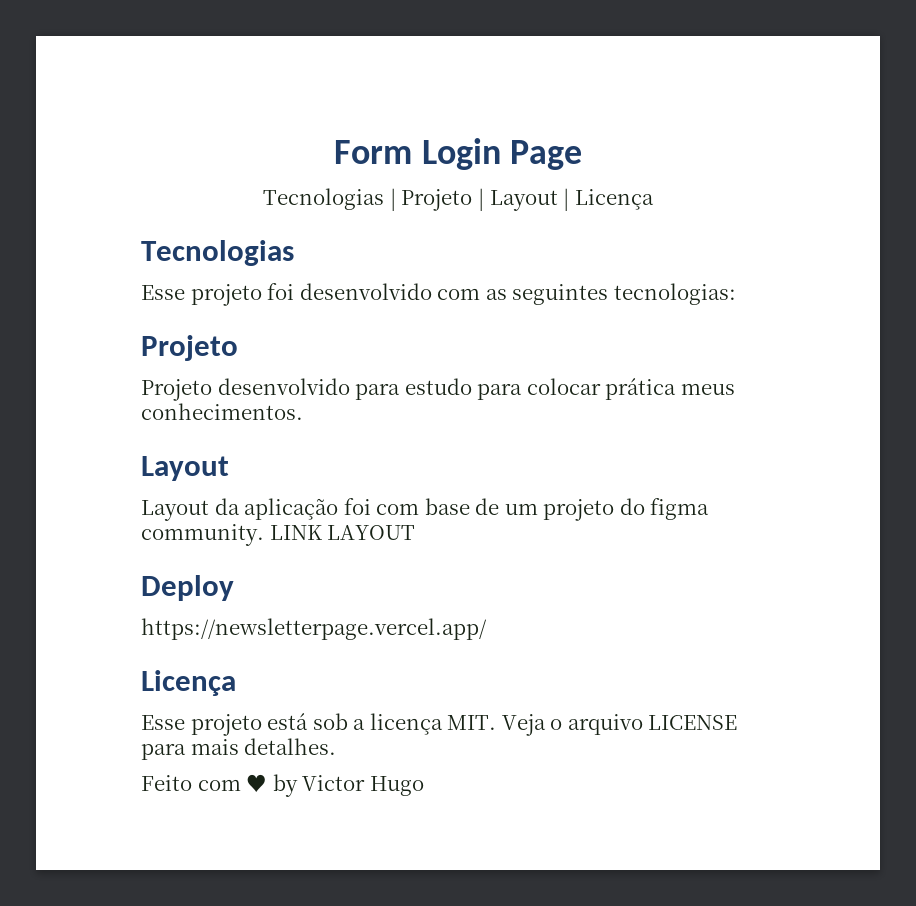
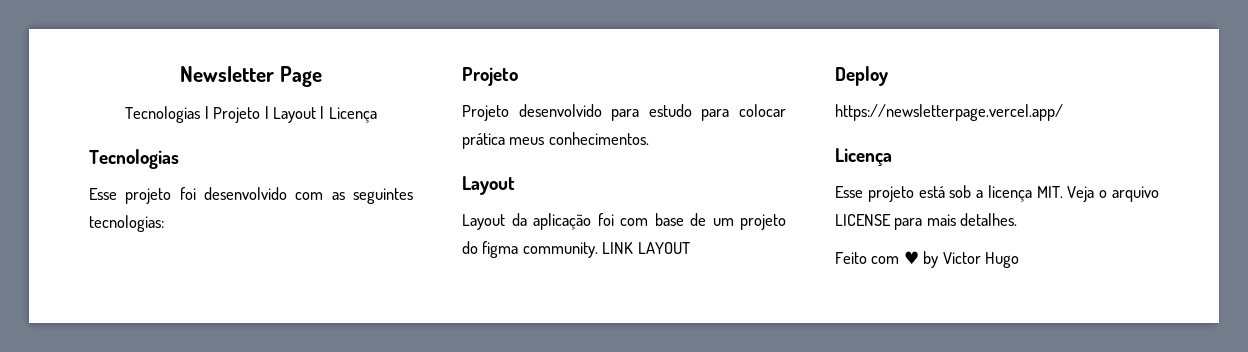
[333,138,501,170] Form Login -> [180,66,275,82] Newsletter

